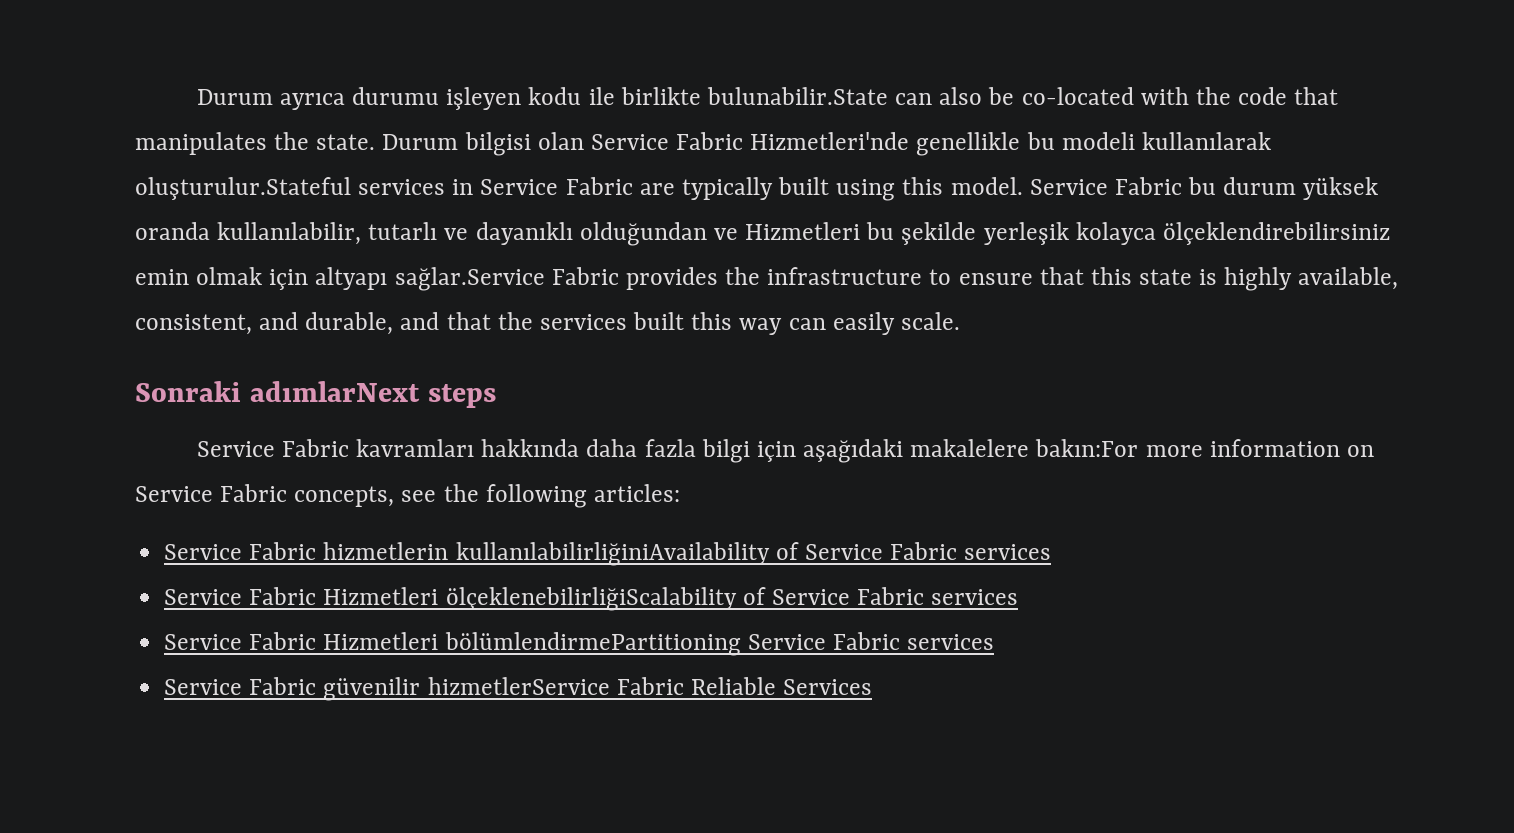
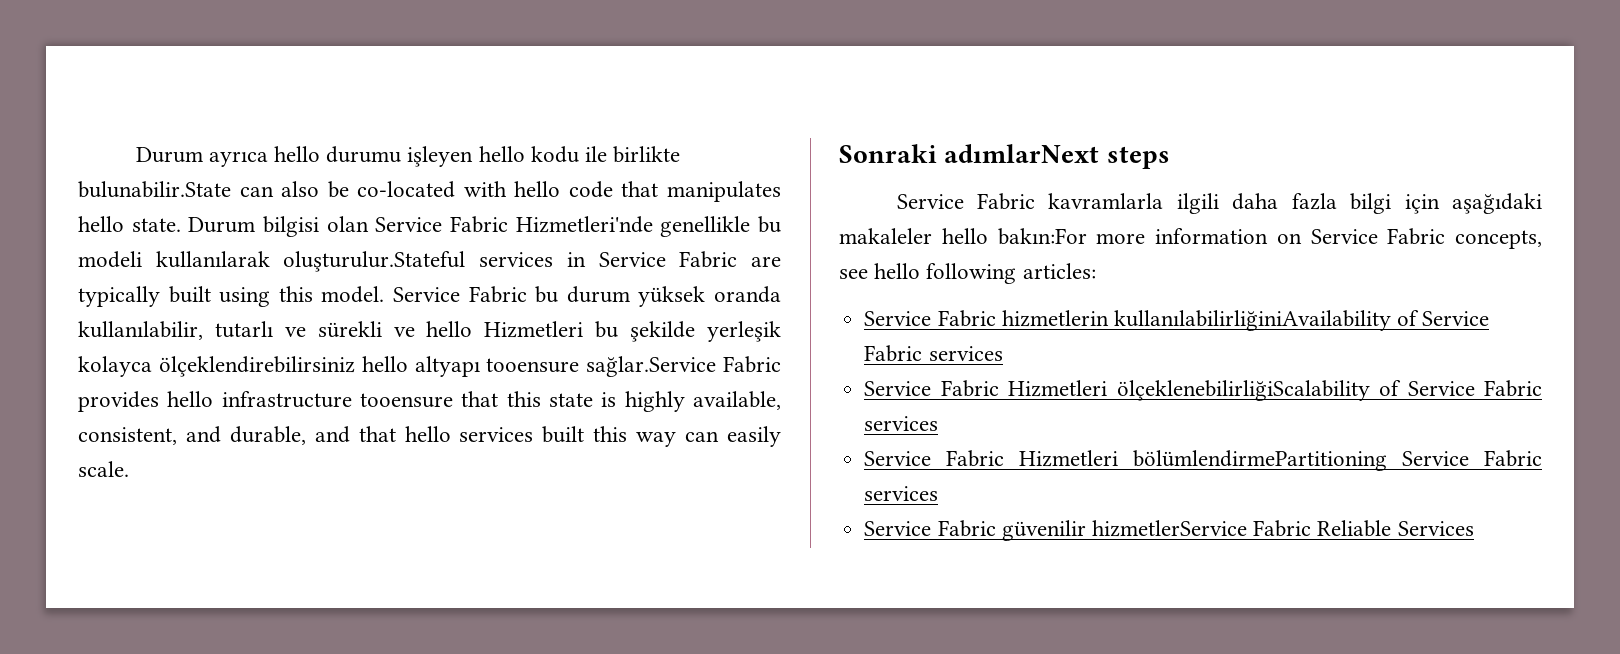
(345, 101) none -> [273,146,320,162] hello
(522, 98) none -> [478,146,525,162] hello
[1195,87,1231,105] the -> [514,181,561,197] hello
[274,132,310,150] the -> [78,216,124,232] hello
[475,222,738,246] dayanıklı olduğundan ve -> [317,321,473,338] sürekli ve hello
[135,267,1033,291] emin olmak için altyapı sağlar.Service Fabric provides the infrastructure to ensure -> [361,356,781,377] [78,391,453,412] hello altyapı tooensure sağlar.Service Fabric provides hello infrastructure tooensure
[497,312,533,330] the -> [404,426,451,442] hello
[356,439,580,457] kavramları hakkında -> [1048,193,1219,214] kavramlarla ilgili
[910,439,1030,457] makalelere -> [839,228,988,244] makaleler hello
[443,484,479,502] the -> [874,263,921,279] hello

